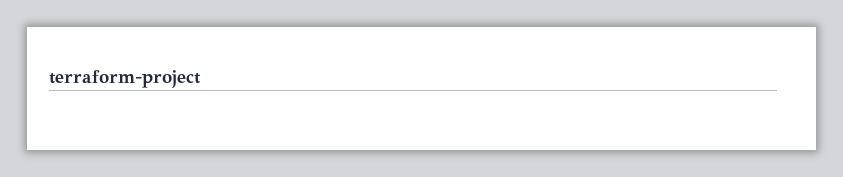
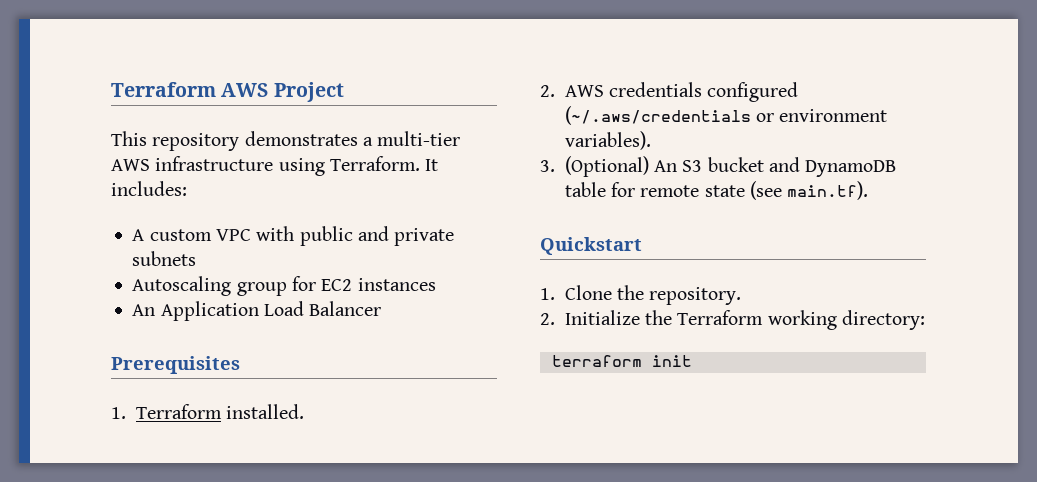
[49,70,201,88] terraform-project -> [111,82,344,102] [111,131,461,151] [111,156,439,176] [111,181,187,196] [132,226,455,246] [132,251,197,266] [132,276,436,296] [132,301,382,321] [111,356,240,374] [111,404,305,419] [540,82,799,102] [564,106,888,125] [564,131,651,150] [540,156,897,177] [564,181,869,200] [540,237,642,255] [540,285,742,305] [540,310,925,330] [551,355,692,367] Terraform AWS Project // This repository demonstrates a multi-tier AWS infrastructure using Terraform. It includes: // A custom VPC with public and private subnets // Autoscaling group for EC2 instances // An Application Load Balancer // Prerequisites // 1. Terraform installed. // 2. AWS credentials configured (~/.aws/credentials or environment variables). // 3. (Optional) An S3 bucket and DynamoDB table for remote state (see main.tf). // Quickstart // 1. Clone the repository. // 2. Initialize the Terraform working directory: // terraform init

